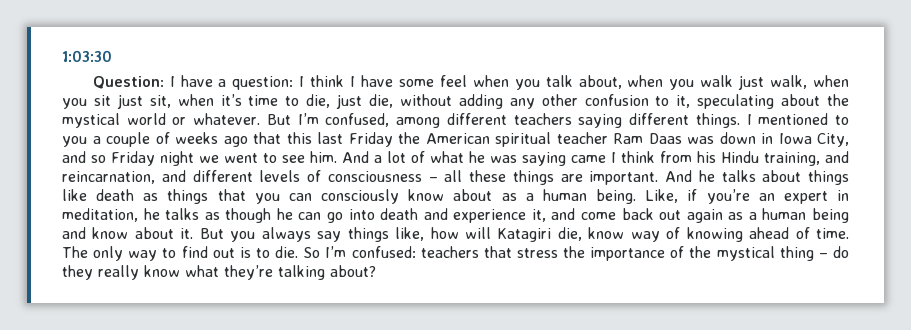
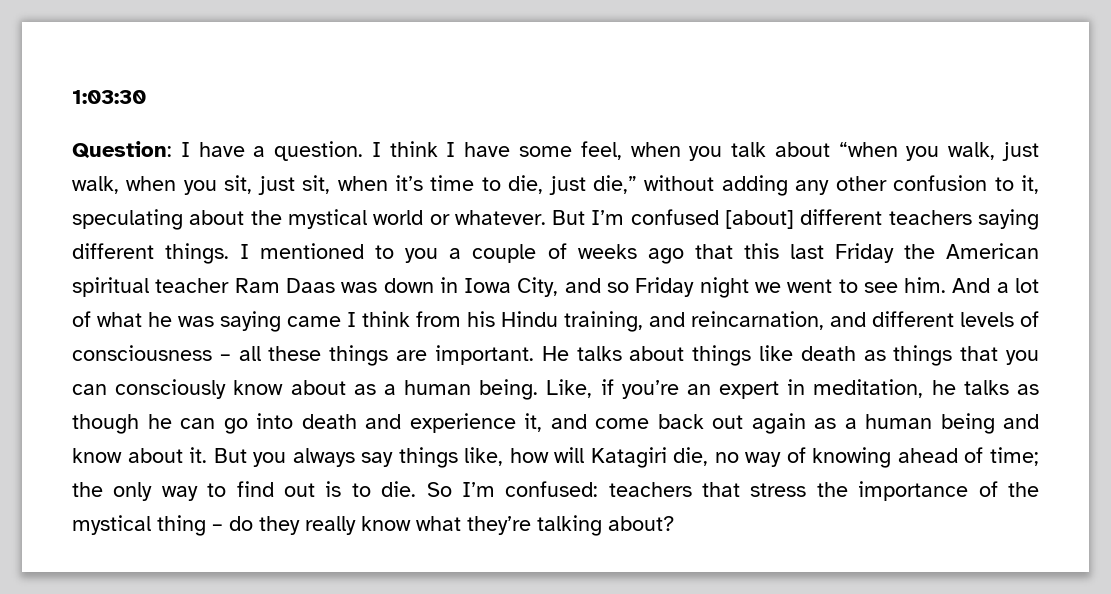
[232,76,294,90] question: -> [274,141,364,161] question.
[439,75,467,87] feel -> [580,141,622,160] feel,
[578,75,734,90] about, when you walk -> [774,142,996,161] about “when you walk,
[93,95,111,106] sit -> [224,175,253,194] sit,
[369,94,393,108] die, -> [593,175,638,194] die,”
[325,113,441,128] confused, among -> [630,209,795,229] confused [about]
[665,170,715,182] And he -> [541,346,569,361] He
[588,227,625,239] know -> [714,452,739,463] no
[816,228,850,239] [62,246,88,258] time. The -> [989,447,1039,466] [72,482,103,497] time; the

